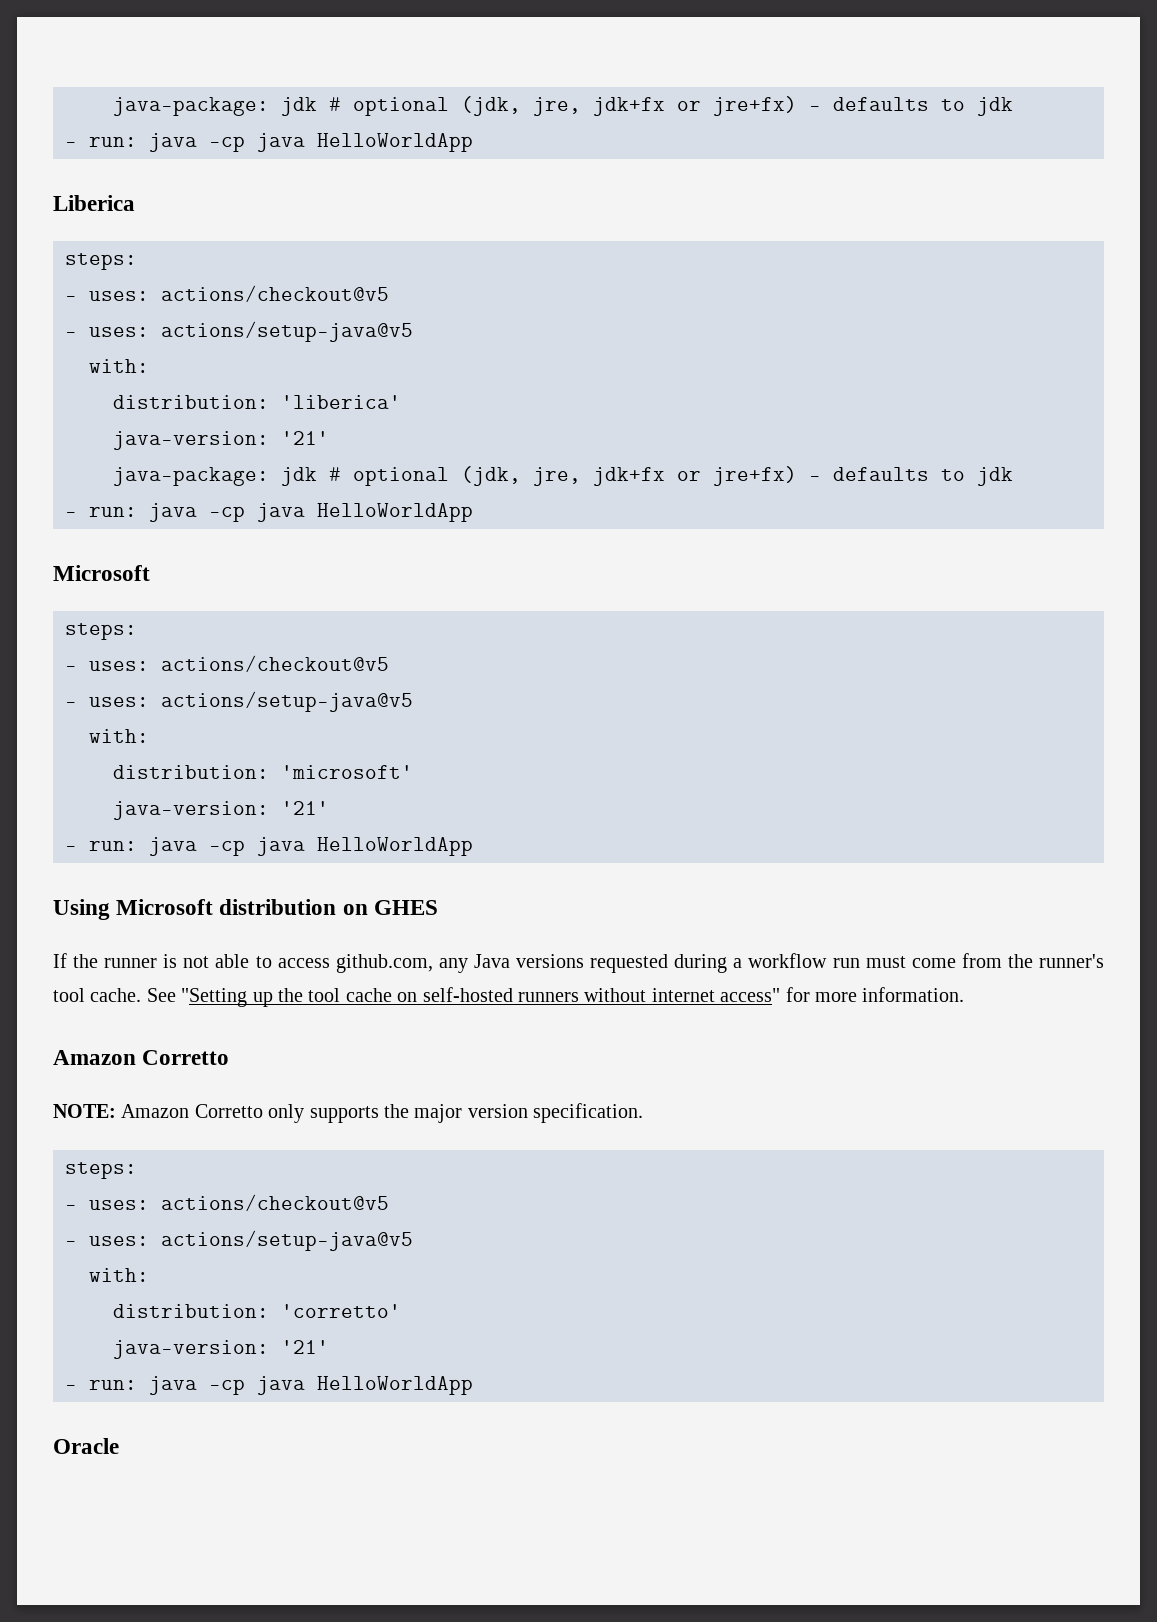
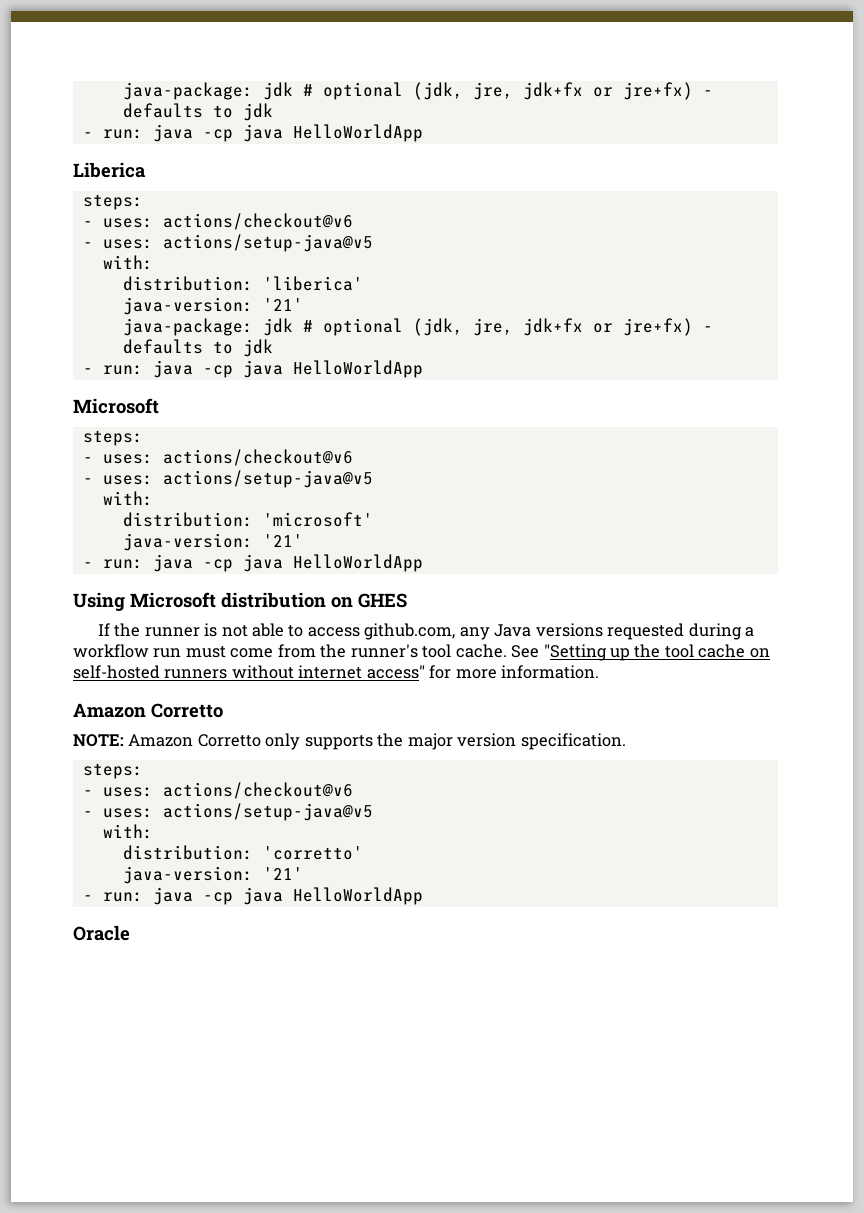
[161,285,389,302] actions/checkout@v5 -> [162,213,353,230] actions/checkout@v6
[161,655,389,672] actions/checkout@v5 -> [162,449,353,466] actions/checkout@v6
[161,1194,389,1211] actions/checkout@v5 -> [162,782,353,799] actions/checkout@v6

